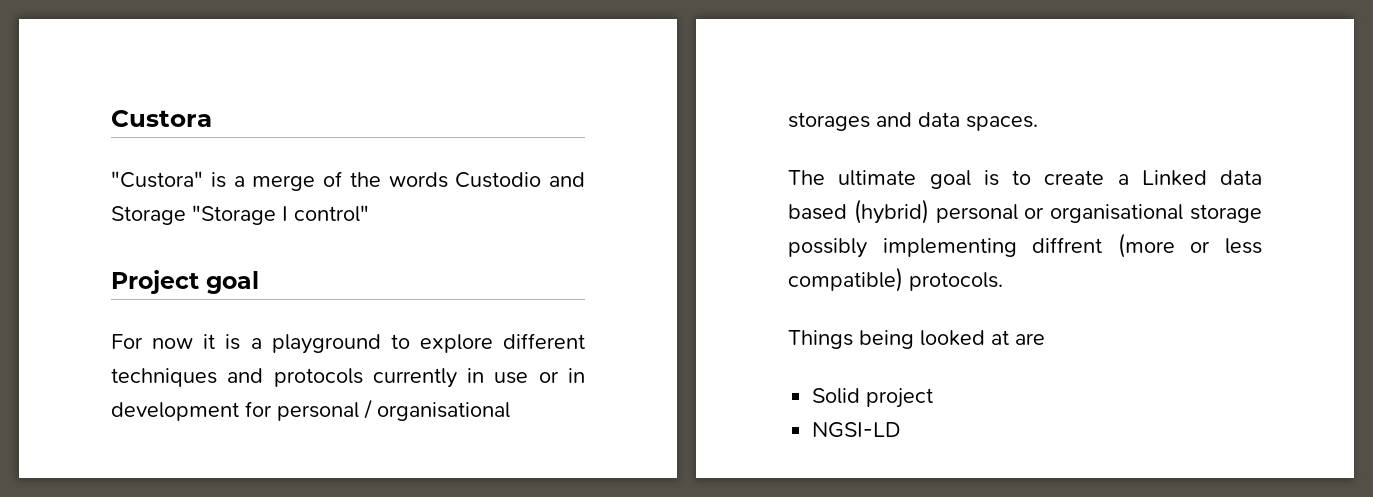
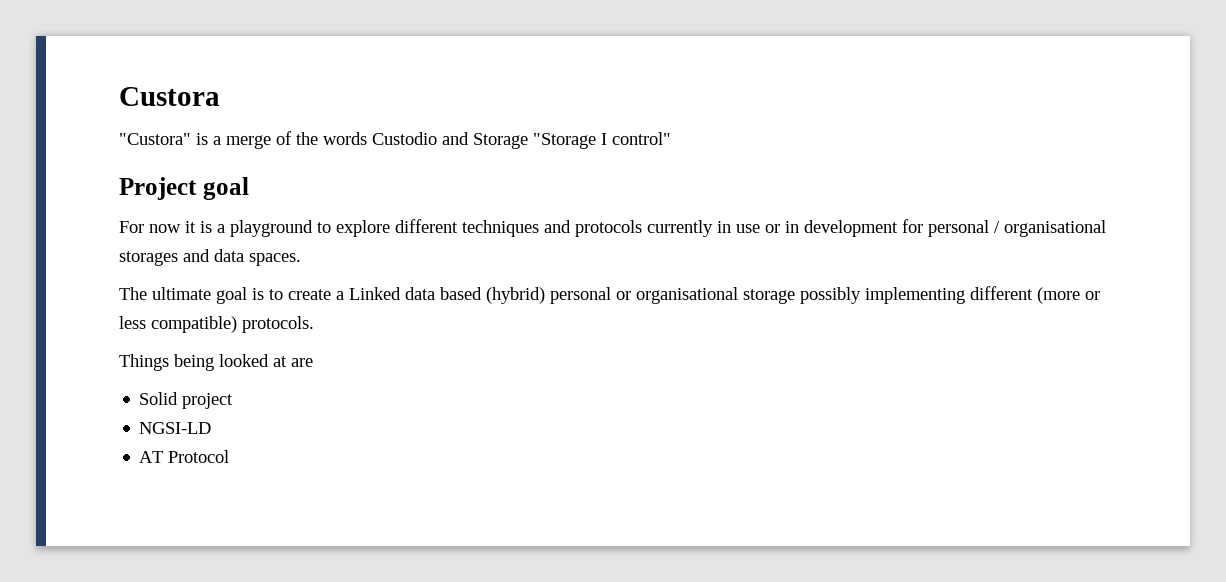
[1032,237,1103,253] diffrent -> [970,286,1033,300] different
(901, 430) none -> [139,450,230,463] // AT Protocol

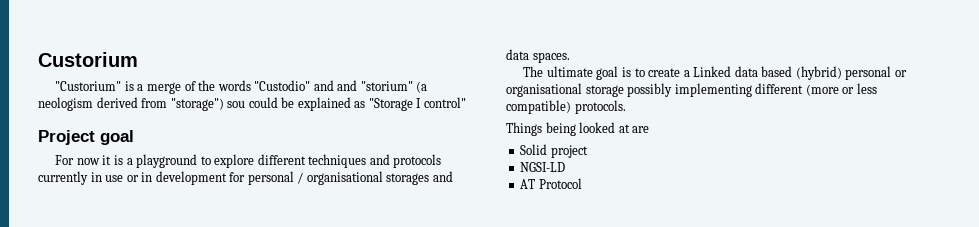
[119,87,220,106] [119,133,191,145] Custora // "Custora" -> [38,52,138,67] [55,81,122,91] Custorium // "Custorium"
[372,132,528,149] Custodio and Storage -> [254,80,428,93] [38,97,366,111] "Custodio" and and "storium" (a neologism derived from "storage") sou could be explained as

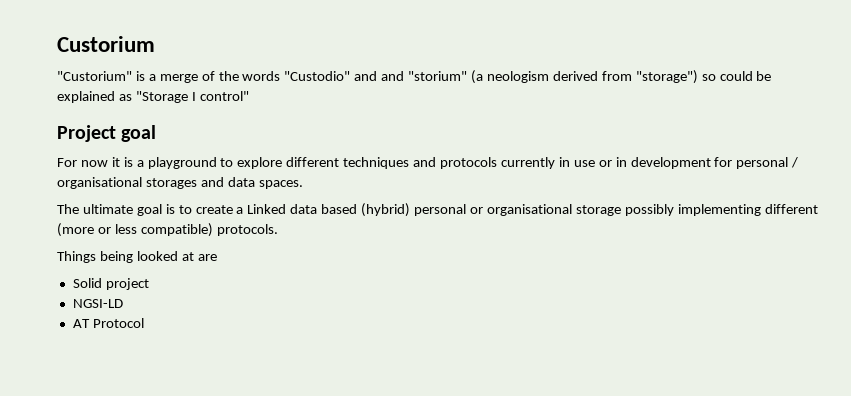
[227,101,246,108] sou -> [701,74,716,81] so

